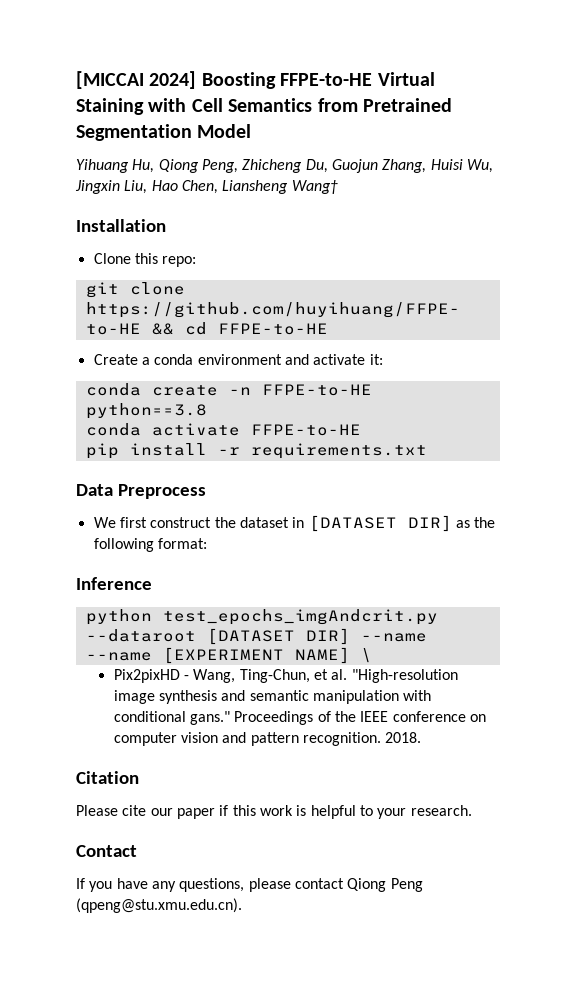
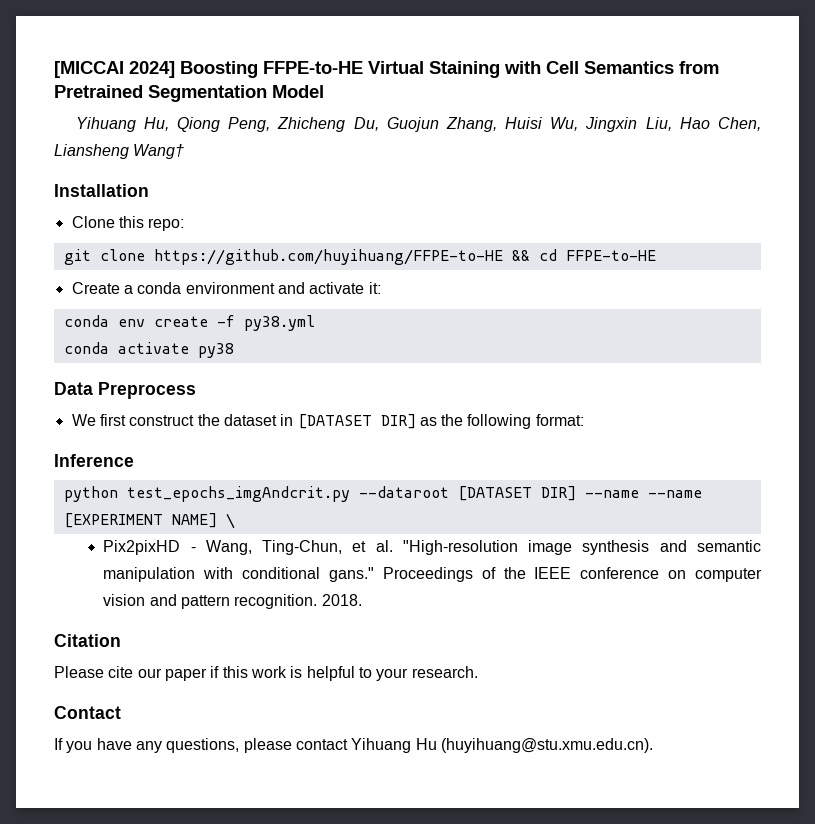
[151,384,372,396] [85,403,207,419] [85,423,361,436] [85,443,427,459] create -n FFPE-to-HE python==3.8 // conda activate FFPE-to-HE // pip install -r requirements.txt -> [117,315,315,331] [63,342,234,358] env create -f py38.yml // conda activate py38
[347,878,423,892] [76,898,242,913] Qiong Peng (qpeng@stu.xmu.edu.cn). -> [351,738,653,753] Yihuang Hu (huyihuang@stu.xmu.edu.cn).

